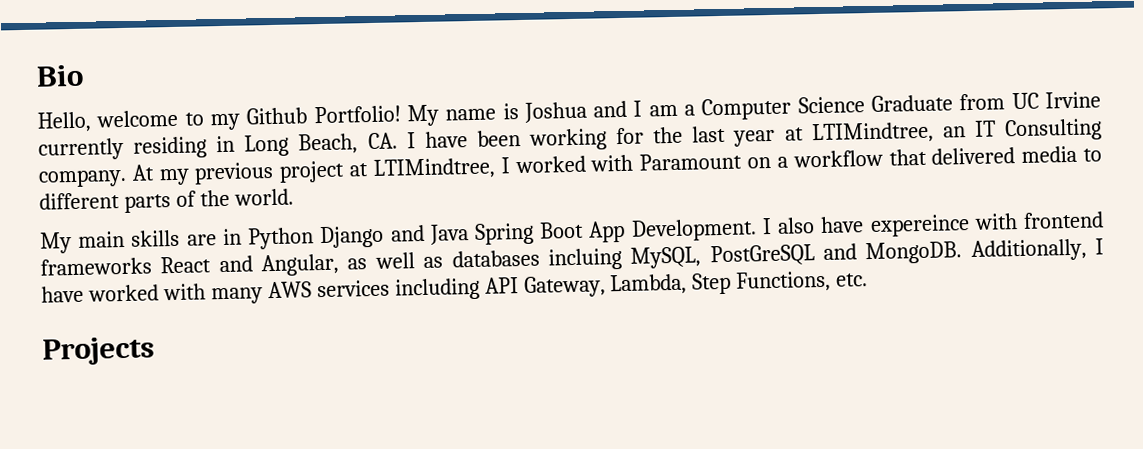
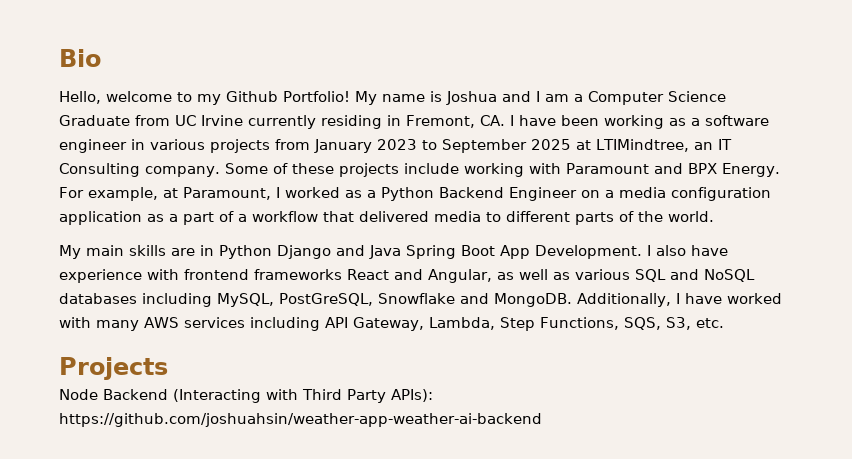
[244,133,359,157] Long Beach, -> [406,115,475,128] Fremont,
[616,125,776,147] for the last year -> [668,115,769,126] [59,139,571,153] as a software engineer in various projects from January 2023 to September 2025
[131,152,772,186] At my previous project at LTIMindtree, I worked with Paramount on -> [224,163,780,177] [59,187,771,201] [59,211,234,225] Some of these projects include working with Paramount and BPX Energy. For example, at Paramount, I worked as a Python Backend Engineer on a media configuration application as a part of
[869,214,970,238] expereince -> [59,269,142,283] experience
[451,244,815,271] databases incluing MySQL, PostGreSQL -> [575,269,755,282] [59,293,455,307] various SQL and NoSQL databases including MySQL, PostGreSQL, Snowflake
(832, 281) none -> [624,317,691,330] SQS, S3,
(155, 351) none -> [59,389,433,403] [59,413,542,427] // Node Backend (Interacting with Third Party APIs): https://github.com/joshuahsin/weather-app-weather-ai-backend

